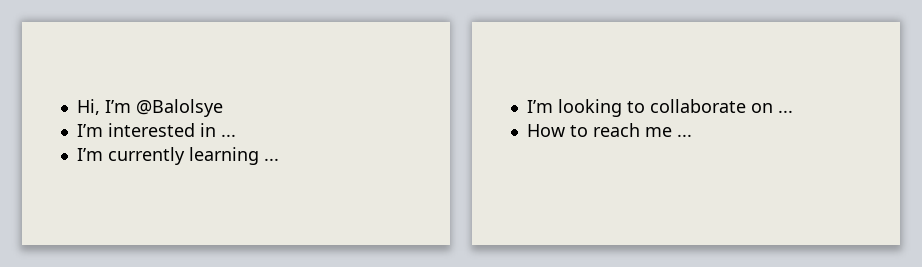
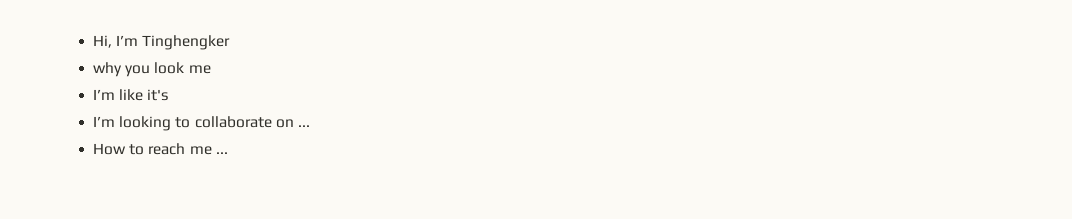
[135,99,223,117] [76,123,236,137] [76,147,279,165] @Balolsye // I’m interested in ... // I’m currently learning ... -> [142,35,231,50] [93,62,211,77] [93,89,169,101] Tinghengker // why you look me // I’m like it's

